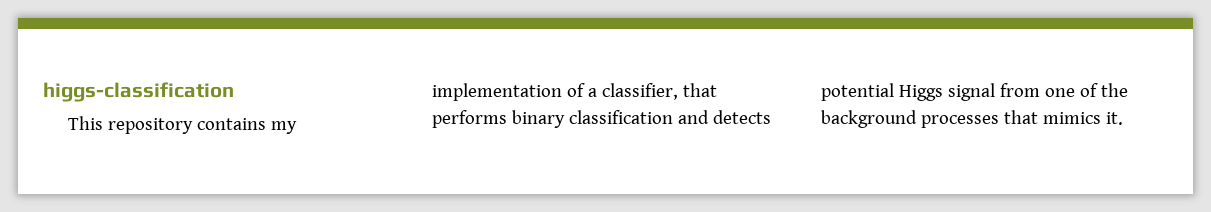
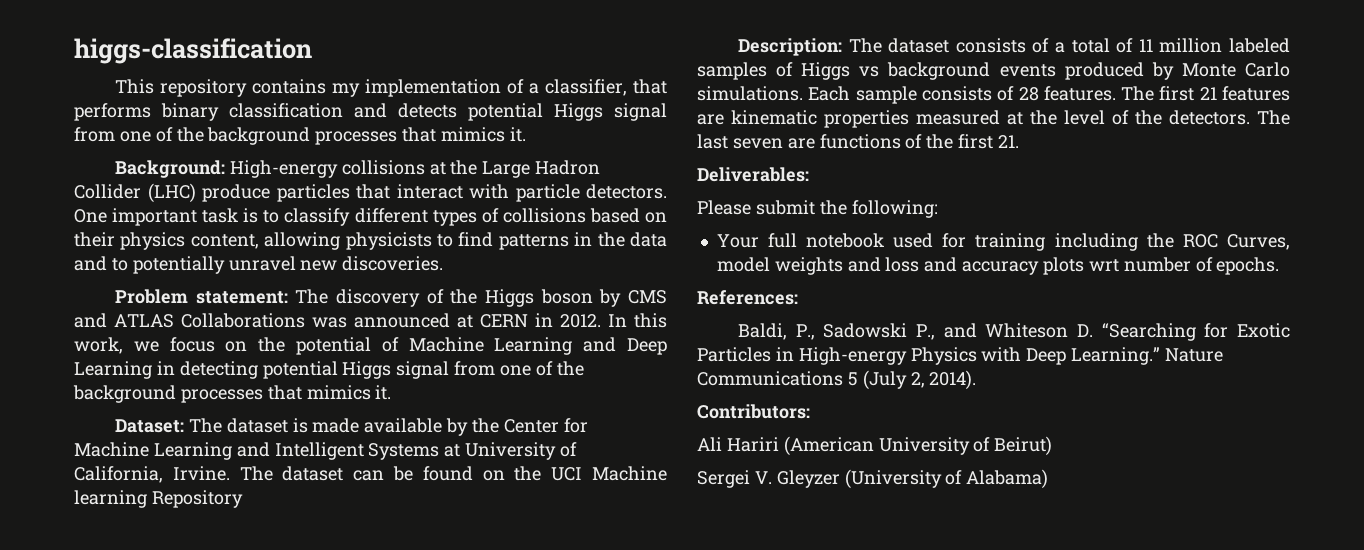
(1123, 118) none -> [114,160,601,178] [74,183,667,203] [74,208,667,226] [74,232,667,250] [74,256,444,274] [114,289,667,307] [74,313,667,328] [74,337,667,355] [74,361,584,379] [73,385,392,403] [114,418,588,436] [74,442,578,460] [74,466,668,483] [74,490,243,508] [737,38,1290,56] [697,62,1290,80] [697,86,1290,104] [697,110,1290,128] [697,134,1020,149] [697,167,809,182] [697,200,938,218] [716,233,1290,251] [716,257,1280,275] [697,290,798,305] [737,323,1290,341] [697,347,1224,365] [697,370,977,390] [697,404,810,419] [697,436,1053,456] [697,469,1049,489] // Background: High-energy collisions at the Large Hadron Collider (LHC) produce particles that interact with particle detectors. One important task is to classify different types of collisions based on their physics content, allowing physicists to find patterns in the data and to potentially unravel new discoveries. // Problem statement: The discovery of the Higgs boson by CMS and ATLAS Collaborations was announced at CERN in 2012. In this work, we focus on the potential of Machine Learning and Deep Learning in detecting potential Higgs signal from one of the background processes that mimics it. // Dataset: The dataset is made available by the Center for Machine Learning and Intelligent Systems at University of California, Irvine. The dataset can be found on the UCI Machine learning Repository // Description: The dataset consists of a total of 11 million labeled samples of Higgs vs background events produced by Monte Carlo simulations. Each sample consists of 28 features. The first 21 features are kinematic properties measured at the level of the detectors. The last seven are functions of the first 21. // Deliverables: // Please submit the following: // Your full notebook used for training including the ROC Curves, model weights and loss and accuracy plots wrt number of epochs. // References: // Baldi, P., Sadowski P., and Whiteson D. “Searching for Exotic Particles in High-energy Physics with Deep Learning.” Nature Communications 5 (July 2, 2014). // Contributors: // Ali Hariri (American University of Beirut) // Sergei V. Gleyzer (University of Alabama)

